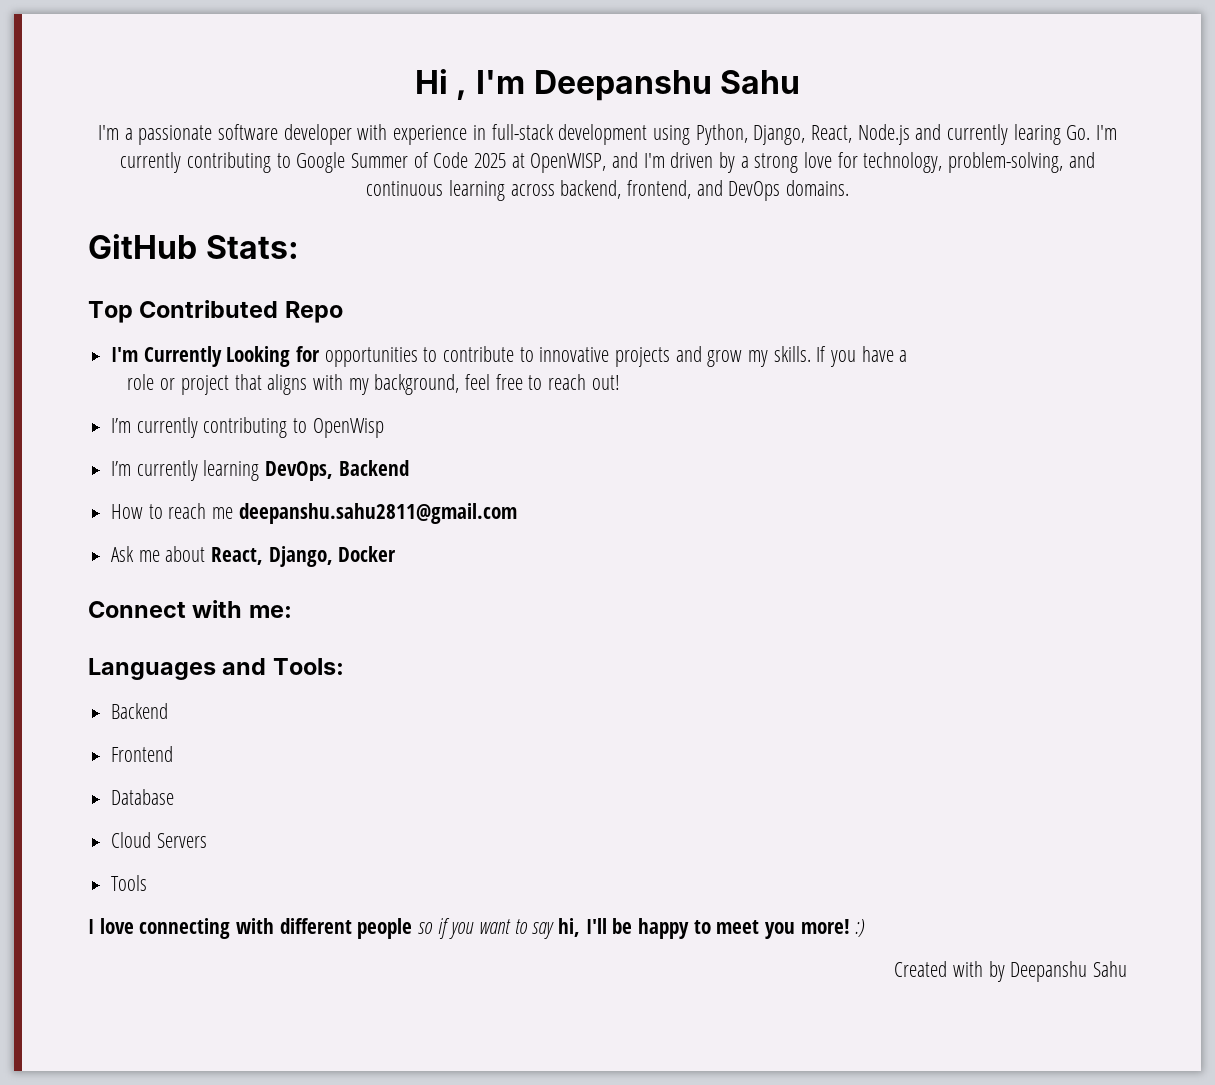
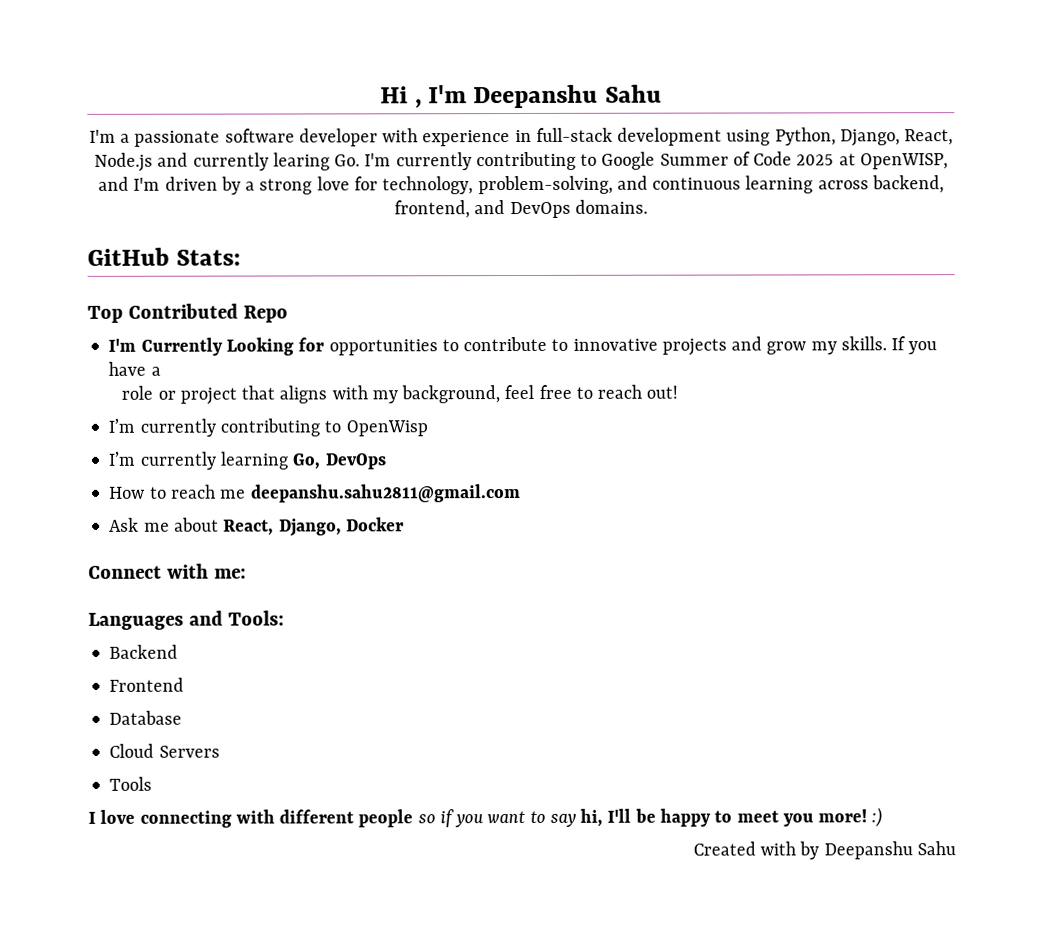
[265,460,409,481] DevOps, Backend -> [292,453,387,470] Go, DevOps

